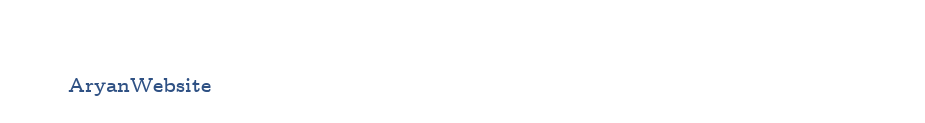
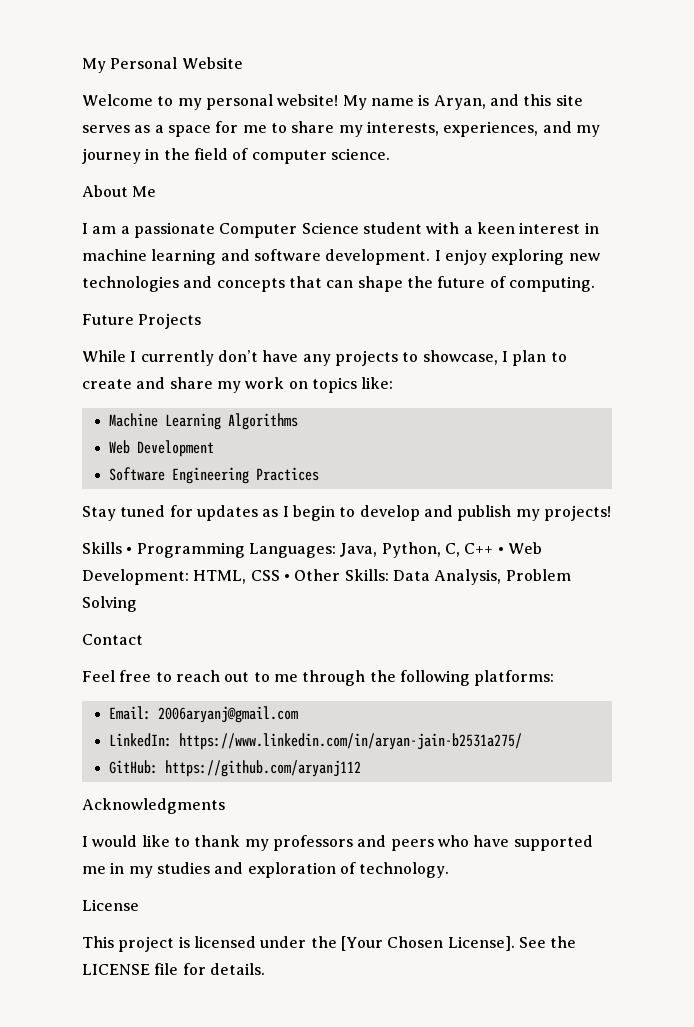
[68,78,211,96] AryanWebsite -> [82,57,243,73] [82,94,583,110] [82,121,600,137] [82,148,390,164] [82,185,157,197] [82,222,599,238] [82,249,600,265] [82,276,595,292] [82,313,202,329] [82,350,567,366] [82,377,394,393] [109,413,299,430] [109,440,215,457] [109,467,320,484] [82,505,611,521] [82,542,542,558] [82,569,571,585] [82,596,137,612] [82,634,143,645] [82,670,555,686] [109,706,299,723] [109,733,523,750] [109,760,362,777] [82,798,225,814] [82,835,593,851] [82,862,450,878] [82,899,139,911] [82,936,577,952] [82,963,265,975] My Personal Website // Welcome to my personal website! My name is Aryan, and this site serves as a space for me to share my interests, experiences, and my journey in the field of computer science. // About Me // I am a passionate Computer Science student with a keen interest in machine learning and software development. I enjoy exploring new technologies and concepts that can shape the future of computing. // Future Projects // While I currently don’t have any projects to showcase, I plan to create and share my work on topics like: // Machine Learning Algorithms // Web Development // Software Engineering Practices // Stay tuned for updates as I begin to develop and publish my projects! // Skills • Programming Languages: Java, Python, C, C++ • Web Development: HTML, CSS • Other Skills: Data Analysis, Problem Solving // Contact // Feel free to reach out to me through the following platforms: // Email: 2006aryanj@gmail.com // LinkedIn: https://www.linkedin.com/in/aryan-jain-b2531a275/ // GitHub: https://github.com/aryanj112 // Acknowledgments // I would like to thank my professors and peers who have supported me in my studies and exploration of technology. // License // This project is licensed under the [Your Chosen License]. See the LICENSE file for details.

